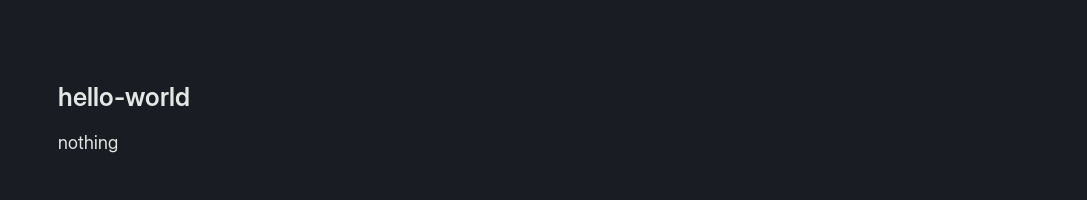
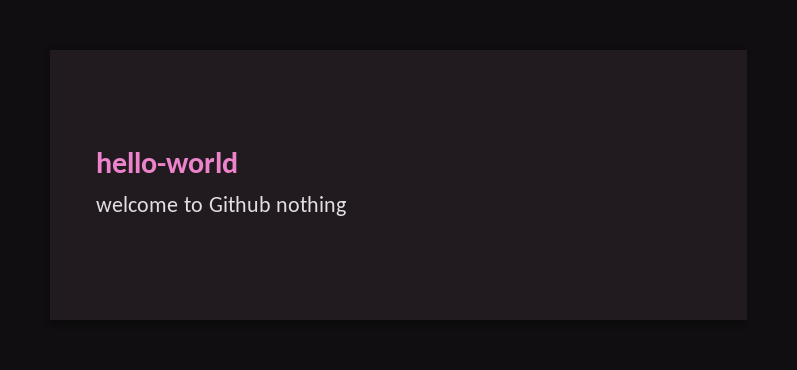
(190, 96) none -> [96,196,271,212] welcome to Github

